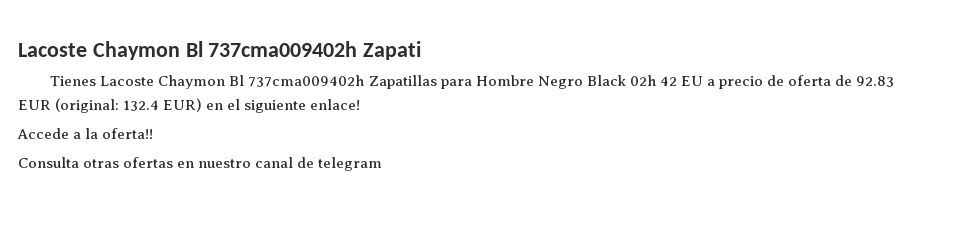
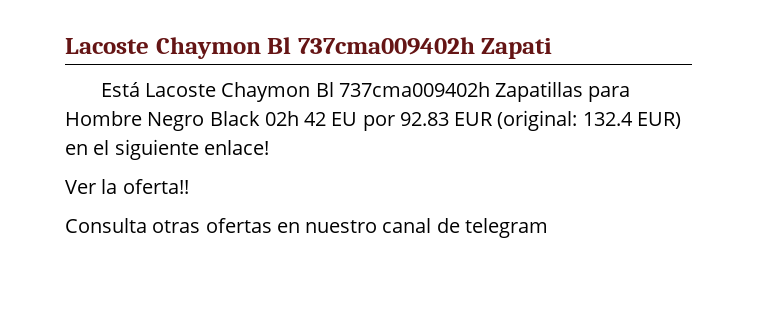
[50,76,97,86] Tienes -> [100,82,140,97] Está
[706,75,853,89] a precio de oferta de -> [362,115,395,131] por
[17,128,82,139] Accede a -> [65,180,96,194] Ver

